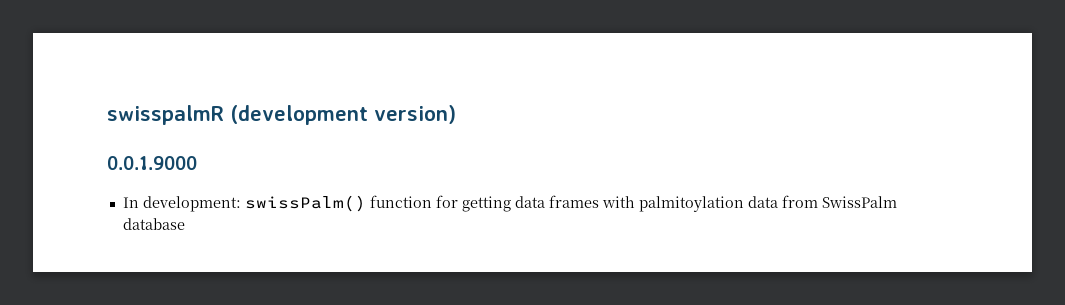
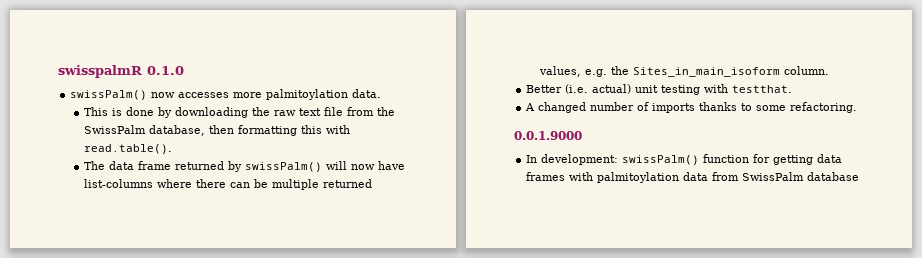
[230,105,456,125] (development version) -> [147,66,184,75] [70,89,382,100] [83,107,395,118] [83,125,350,136] [83,144,172,154] [83,161,405,172] [83,179,372,190] [538,66,829,77] [526,84,793,95] [525,102,858,113] 0.1.0 // swissPalm() now accesses more palmitoylation data. // This is done by downloading the raw text file from the SwissPalm database, then formatting this with read.table(). // The data frame returned by swissPalm() will now have list-columns where there can be multiple returned values, e.g. the Sites_in_main_isoform column. // Better (i.e. actual) unit testing with testthat. // A changed number of imports thanks to some refactoring.

